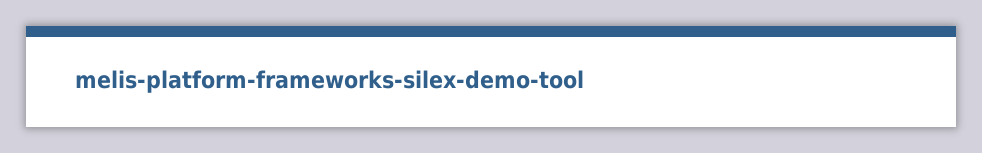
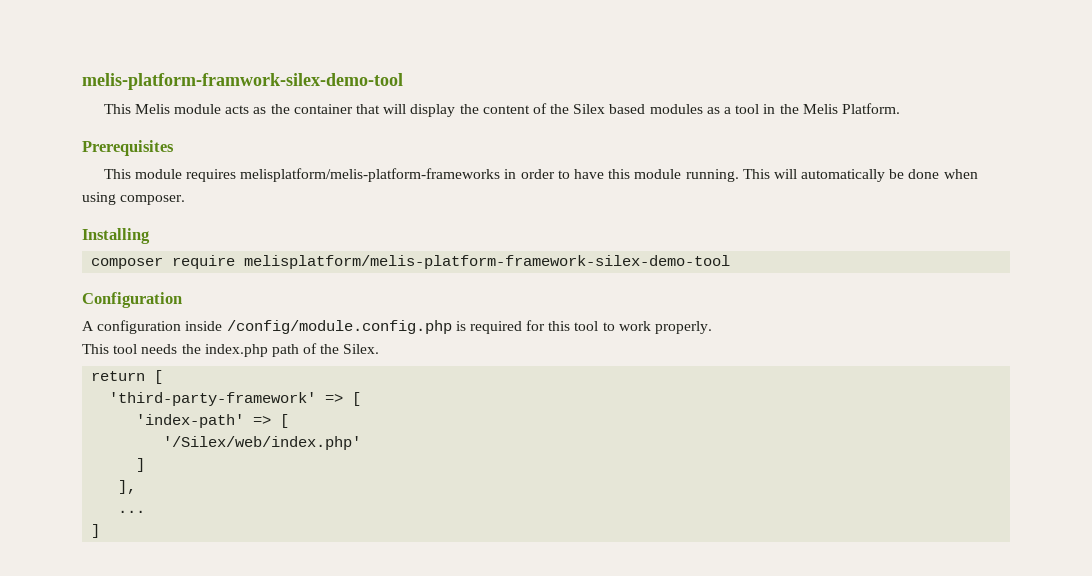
[75,70,584,93] melis-platform-frameworks-silex-demo-tool -> [82,73,403,90] [103,103,900,117] [82,140,174,156] [103,168,978,182] [82,192,186,205] [82,228,150,244] [91,255,731,269] [82,292,182,308] [82,320,713,334] [82,343,380,357] [91,370,164,384] [109,392,362,406] [136,414,290,428] [163,436,362,450] [136,458,146,472] [118,480,137,494] [118,510,146,513] [91,524,101,538] melis-platform-framwork-silex-demo-tool // This Melis module acts as the container that will display the content of the Silex based modules as a tool in the Melis Platform. // Prerequisites // This module requires melisplatform/melis-platform-frameworks in order to have this module running. This will automatically be done when using composer. // Installing // composer require melisplatform/melis-platform-framework-silex-demo-tool // Configuration // A configuration inside /config/module.config.php is required for this tool to work properly. // This tool needs the index.php path of the Silex. // return [ // 'third-party-framework' => [ // 'index-path' => [ // '/Silex/web/index.php' // ] // ], // ... // ]

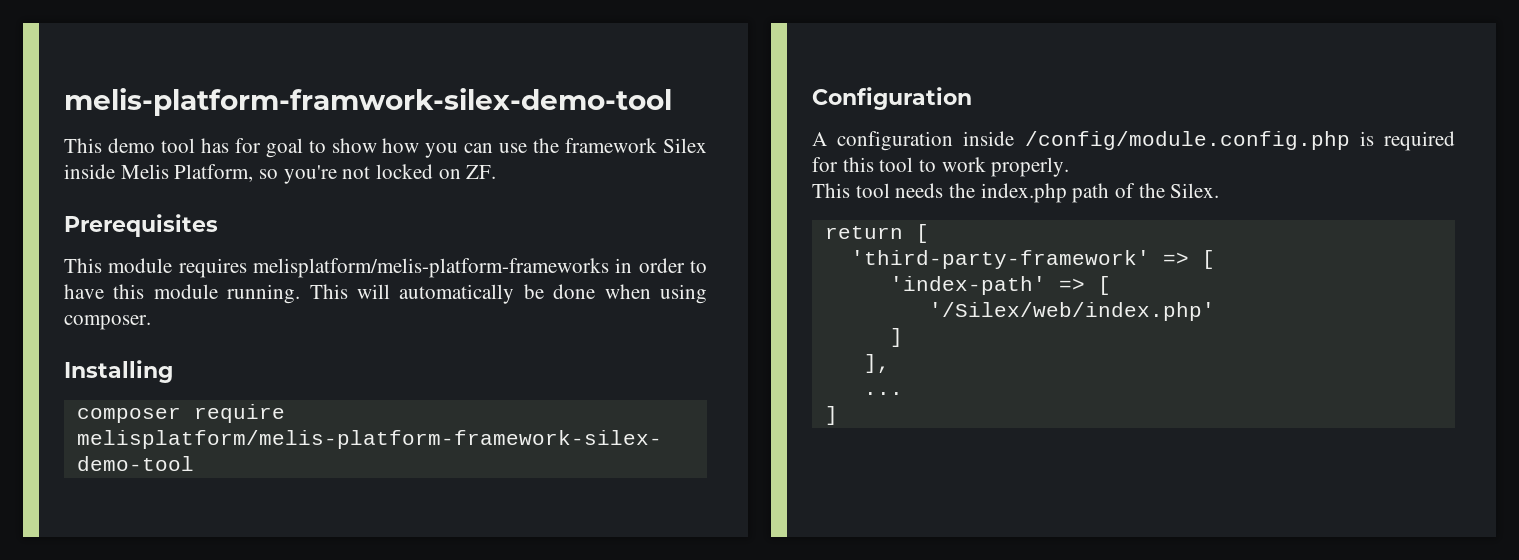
[134,103,900,117] Melis module acts as the container that will display the content of the Silex based modules as a tool in the Melis Platform. -> [107,138,708,158] [64,164,497,184] demo tool has for goal to show how you can use the framework Silex inside Melis Platform, so you're not locked on ZF.

